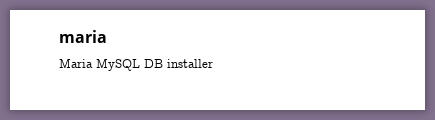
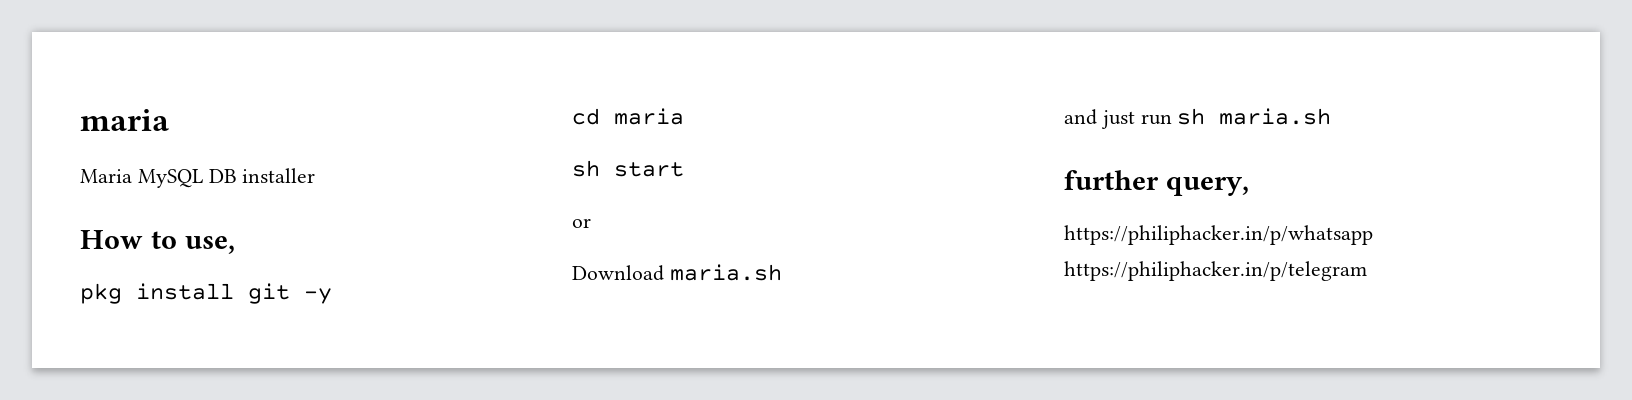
(213, 63) none -> [80,230,235,254] [80,283,332,304] [572,108,684,125] [572,160,684,177] [572,218,591,228] [572,264,782,281] [1064,108,1332,129] [1064,170,1249,196] [1064,225,1373,245] [1064,261,1367,281] // How to use, // pkg install git -y // cd maria // sh start // or // Download maria.sh // and just run sh maria.sh // further query, // https://philiphacker.in/p/whatsapp https://philiphacker.in/p/telegram

